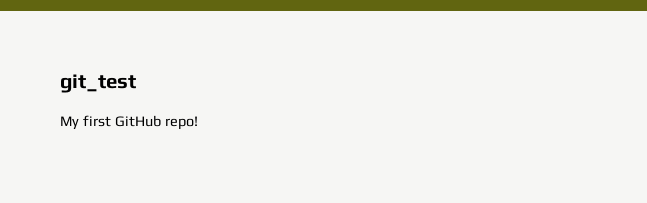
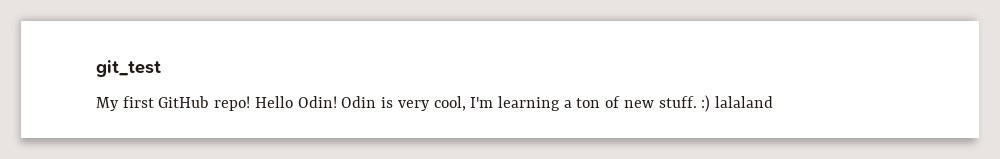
(198, 123) none -> [254,95,774,112] Hello Odin! Odin is very cool, I'm learning a ton of new stuff. :) lalaland

